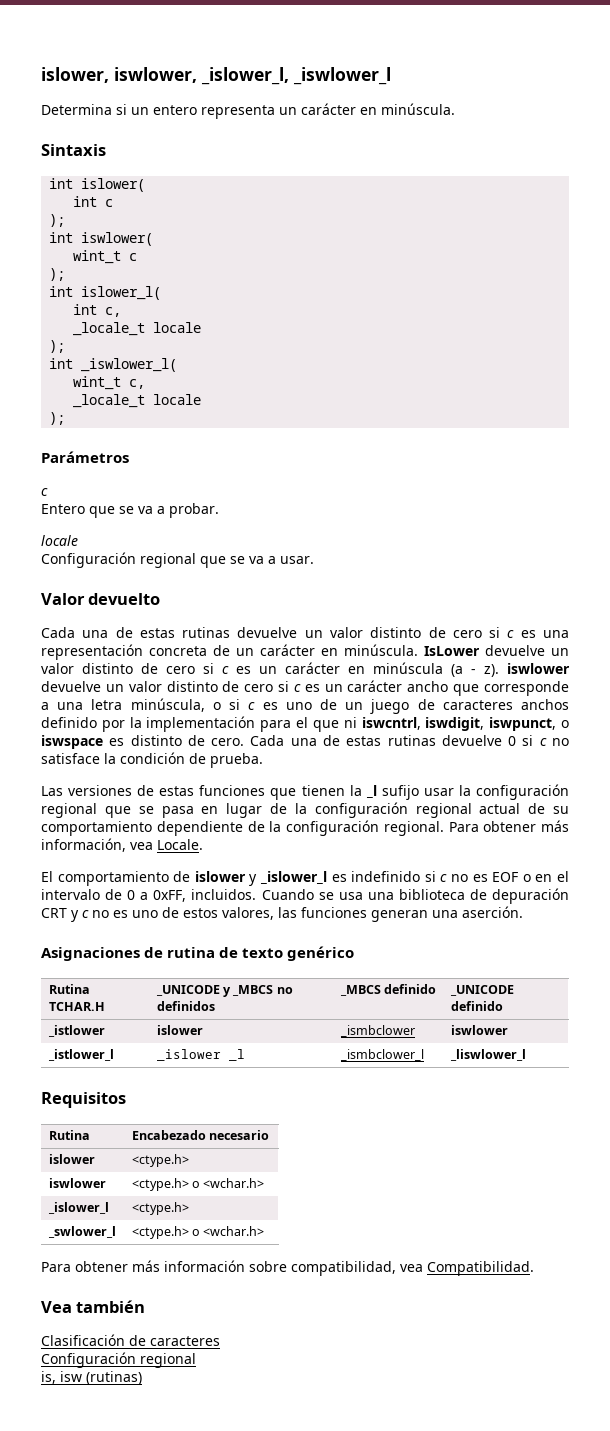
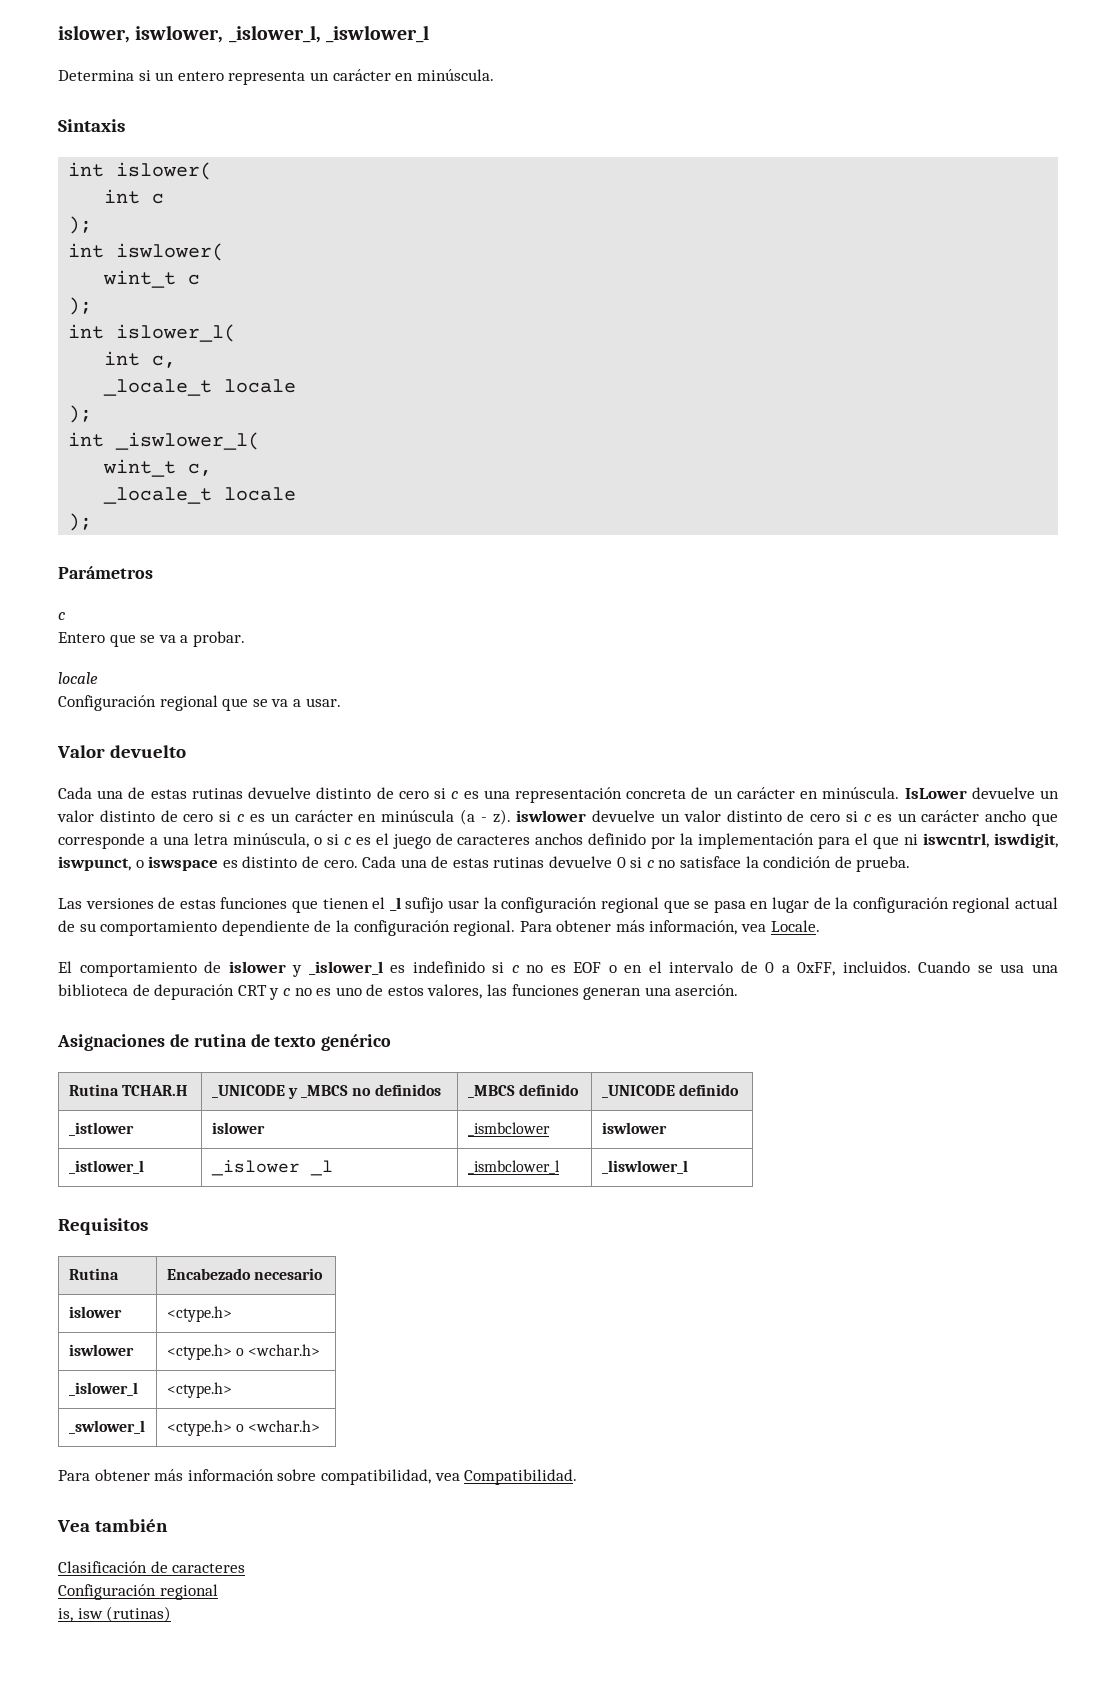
[304,627,363,638] un valor -> (312, 793) none
[285,699,364,710] uno de un -> [375,833,389,845] el
[349,785,362,796] la -> [372,897,386,909] el

